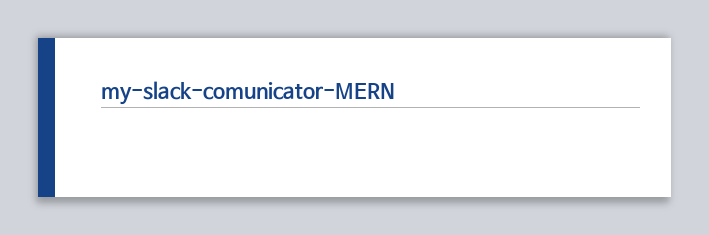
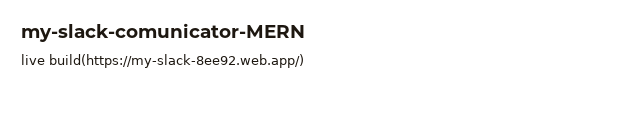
(395, 93) none -> [21,54,304,68] // live build(https://my-slack-8ee92.web.app/)

